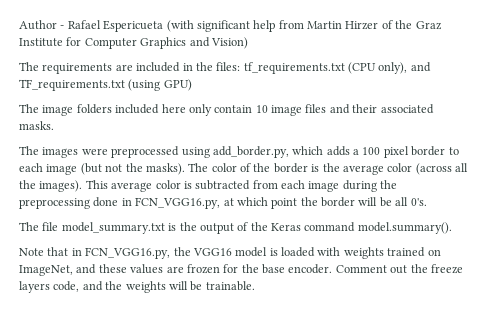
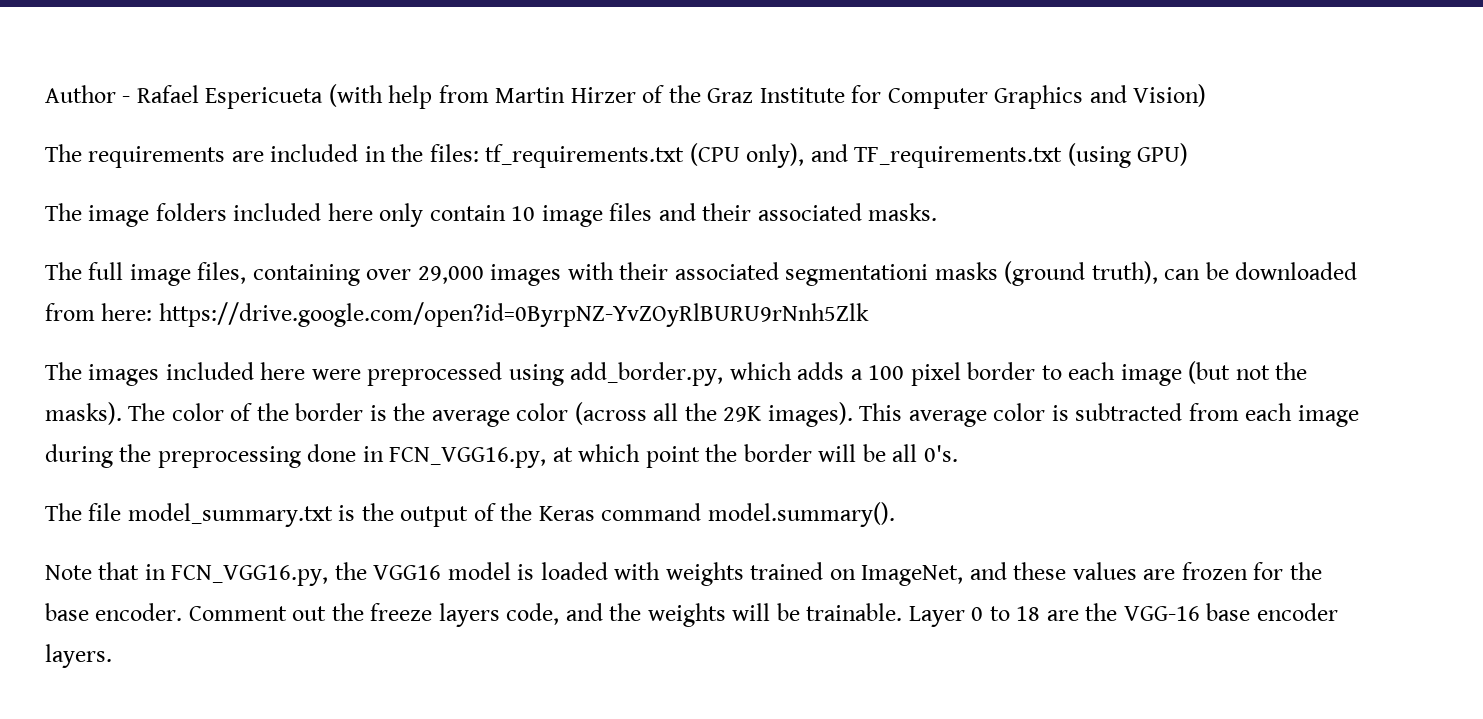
[196,20,250,32] significant -> (383, 95) none
[42,147,79,158] images -> [88,261,1358,286] [45,302,869,327] [45,362,306,386] full image files, containing over 29,000 images with their associated segmentationi masks (ground truth), can be downloaded from here: https://drive.google.com/open?id=0ByrpNZ-YvZOyRlBURU9rNnh5Zlk // The images included here
(36, 184) none -> [723,406,763,422] 29K
(255, 286) none -> [908,603,1338,627] [45,644,112,668] Layer 0 to 18 are the VGG-16 base encoder layers.

